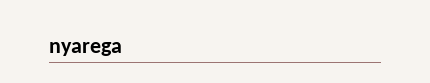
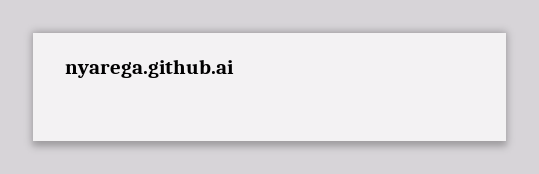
[49,42,122,56] nyarega -> [65,59,234,78] nyarega.github.ai

